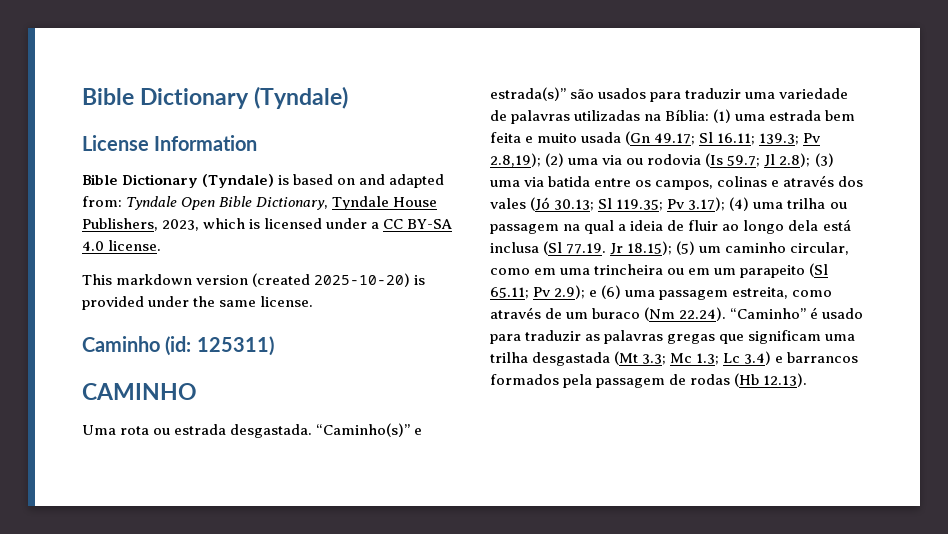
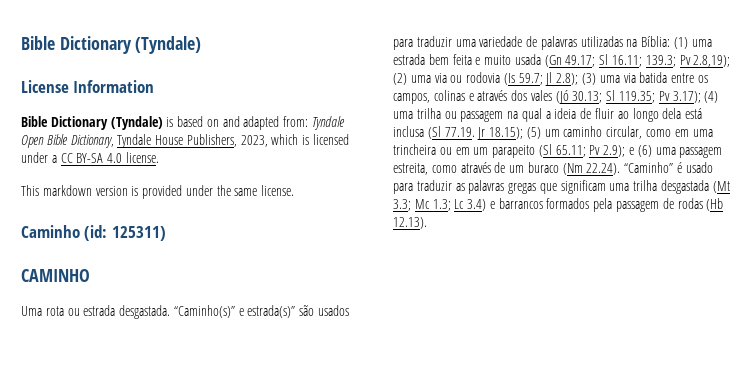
[252,273,411,287] (created 2025-10-20) -> (128, 191) none

